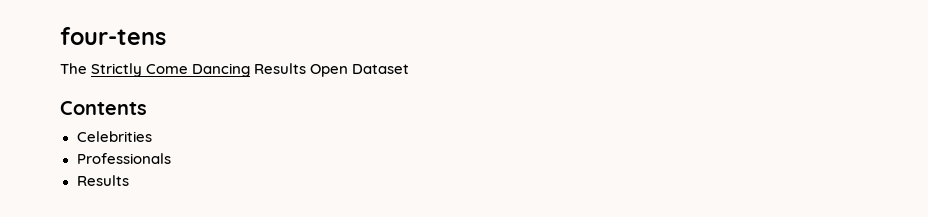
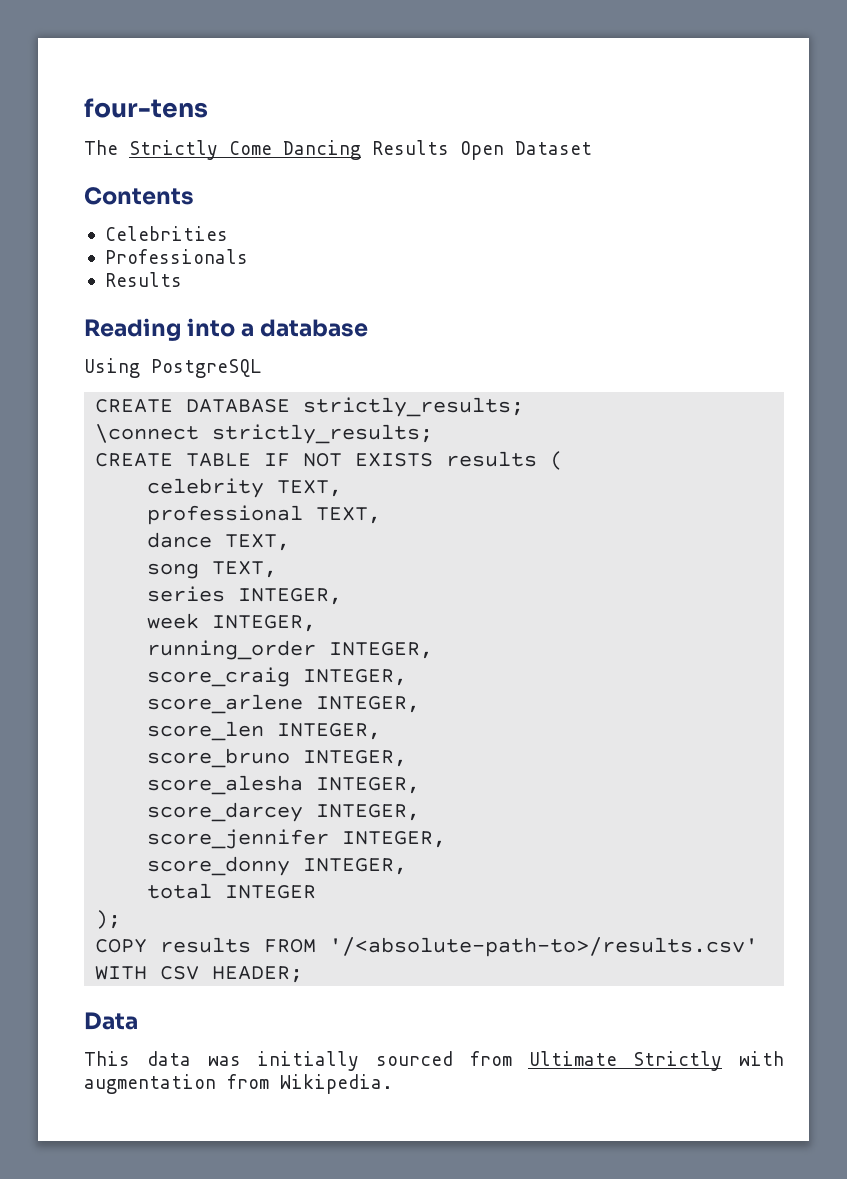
(129, 180) none -> [84,318,369,341] [84,358,261,378] [95,397,525,417] [95,424,434,444] [95,451,564,470] [147,478,343,498] [147,505,382,525] [147,532,291,551] [147,561,278,579] [147,586,343,605] [147,613,317,632] [147,640,434,660] [147,667,408,687] [147,694,421,714] [147,721,382,741] [147,748,408,768] [147,775,421,795] [147,802,421,822] [147,829,447,849] [147,856,408,876] [147,883,317,899] [95,910,122,929] [95,937,759,957] [95,966,304,983] [84,1012,138,1030] [84,1051,784,1071] [84,1074,393,1094] // Reading into a database // Using PostgreSQL // CREATE DATABASE strictly_results; // \connect strictly_results; // CREATE TABLE IF NOT EXISTS results ( // celebrity TEXT, // professional TEXT, // dance TEXT, // song TEXT, // series INTEGER, // week INTEGER, // running_order INTEGER, // score_craig INTEGER, // score_arlene INTEGER, // score_len INTEGER, // score_bruno INTEGER, // score_alesha INTEGER, // score_darcey INTEGER, // score_jennifer INTEGER, // score_donny INTEGER, // total INTEGER // ); // COPY results FROM '/<absolute-path-to>/results.csv' WITH CSV HEADER; // Data // This data was initially sourced from Ultimate Strictly with augmentation from Wikipedia.

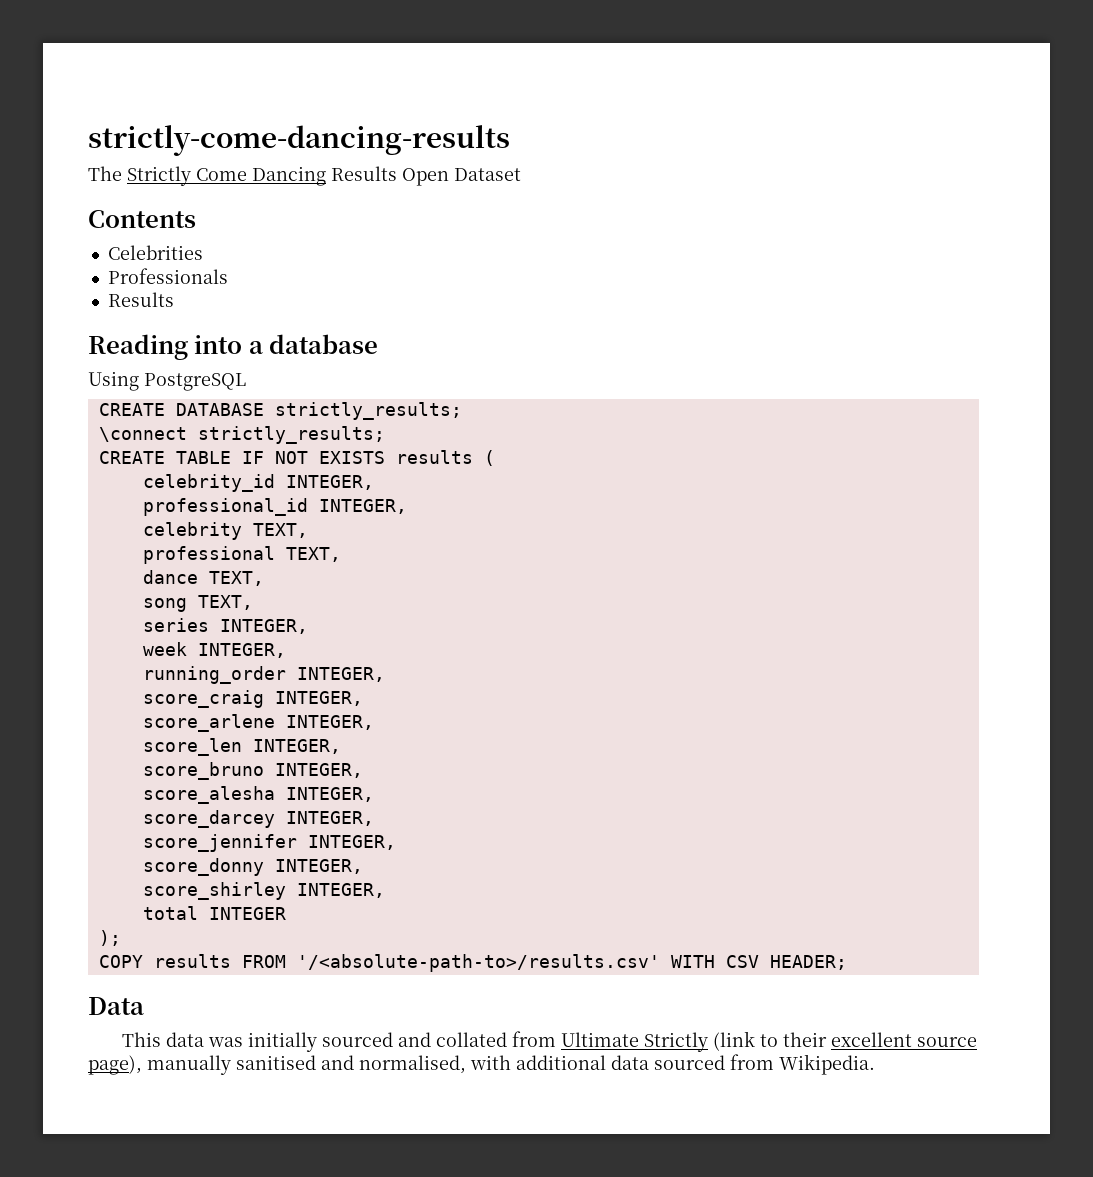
[84,98,208,118] four-tens -> [88,125,510,156] strictly-come-dancing-results
(564, 460) none -> [142,474,374,492] [142,498,407,516] // celebrity_id INTEGER, // professional_id INTEGER,
(408, 866) none -> [142,882,385,900] // score_shirley INTEGER,
(453, 1058) none -> [398,1032,508,1047] and collated
[739,1051,784,1066] [84,1074,216,1094] with augmentation -> [713,1031,978,1051] [88,1055,725,1075] (link to their excellent source page), manually sanitised and normalised, with additional data sourced

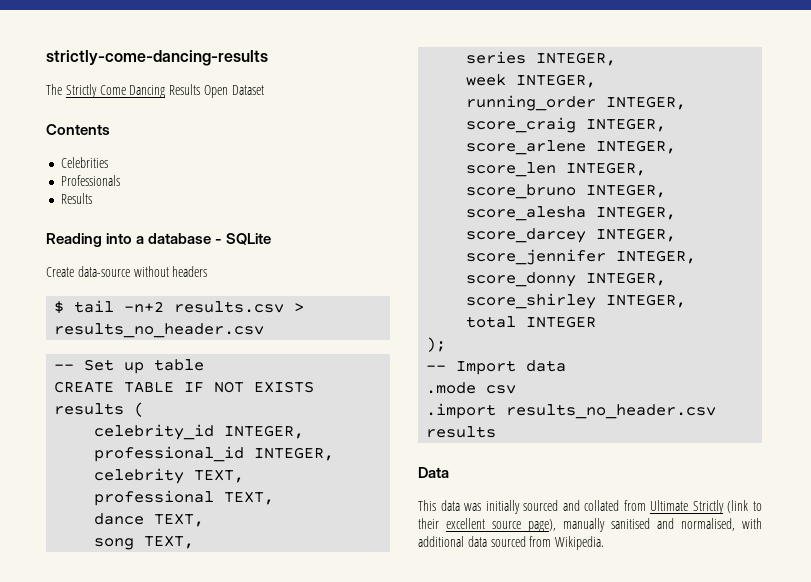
[88,371,246,391] [98,402,462,420] [98,426,385,444] // Using PostgreSQL // CREATE DATABASE strictly_results; // \connect strictly_results; -> [215,233,272,245] [46,266,208,277] [54,300,305,314] [54,323,265,338] [54,359,205,374] - SQLite // Create data-source without headers // $ tail -n+2 results.csv > results_no_header.csv // -- Set up table
[98,954,847,972] COPY results FROM '/<absolute-path-to>/results.csv' WITH CSV HEADER; -> [426,360,567,375] [426,382,517,394] [426,403,717,419] [426,426,497,438] -- Import data // .mode csv // .import results_no_header.csv results

